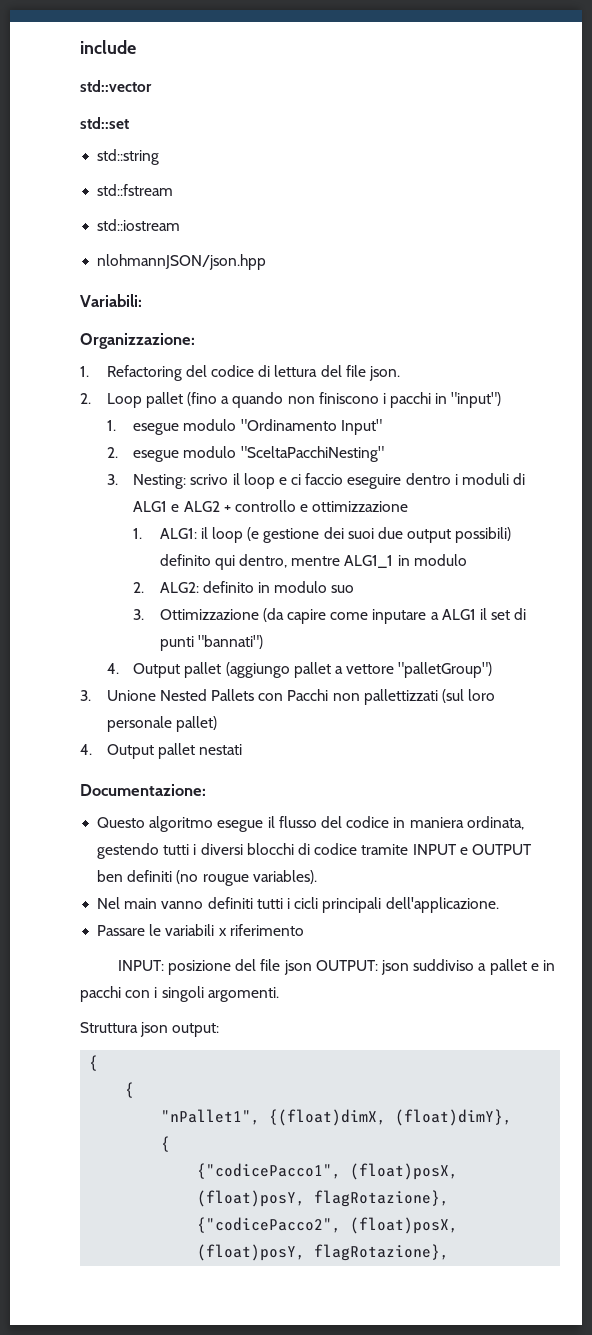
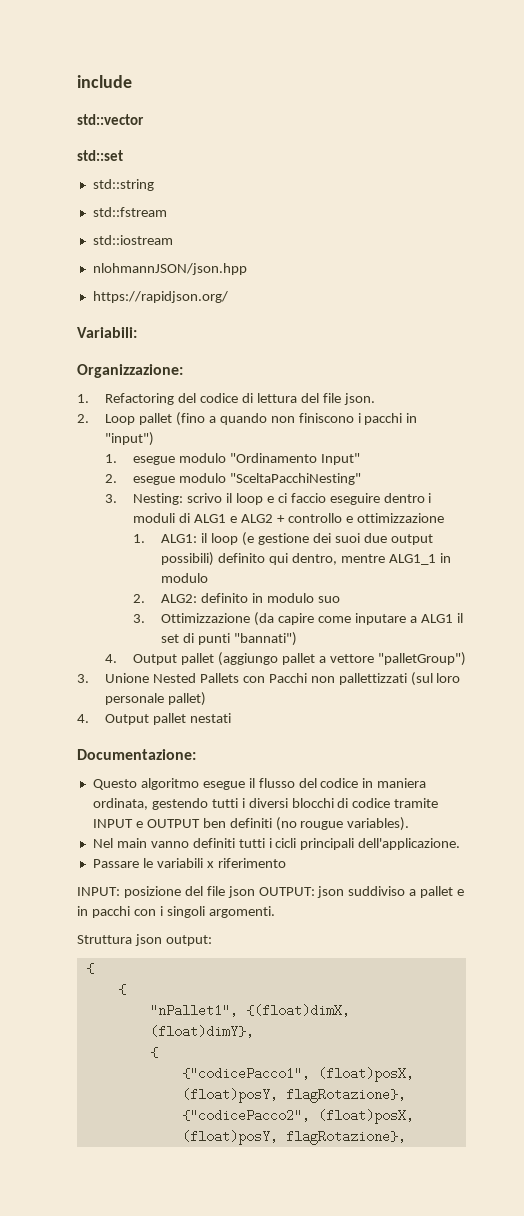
(267, 262) none -> [92,291,228,303] // https://rapidjson.org/

